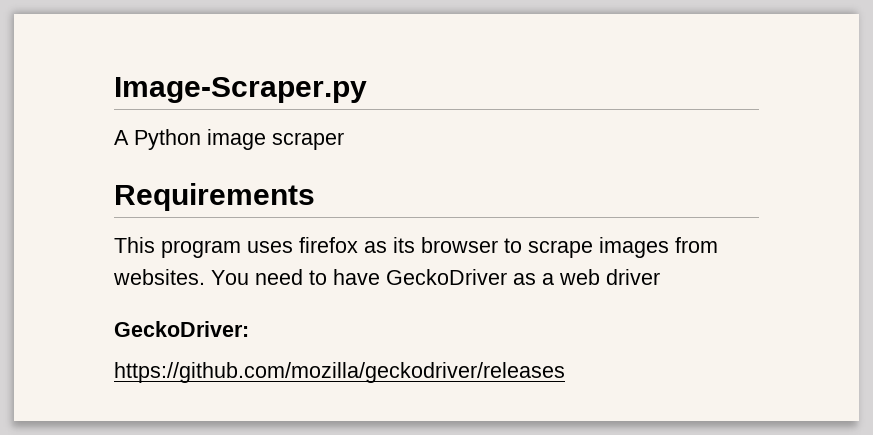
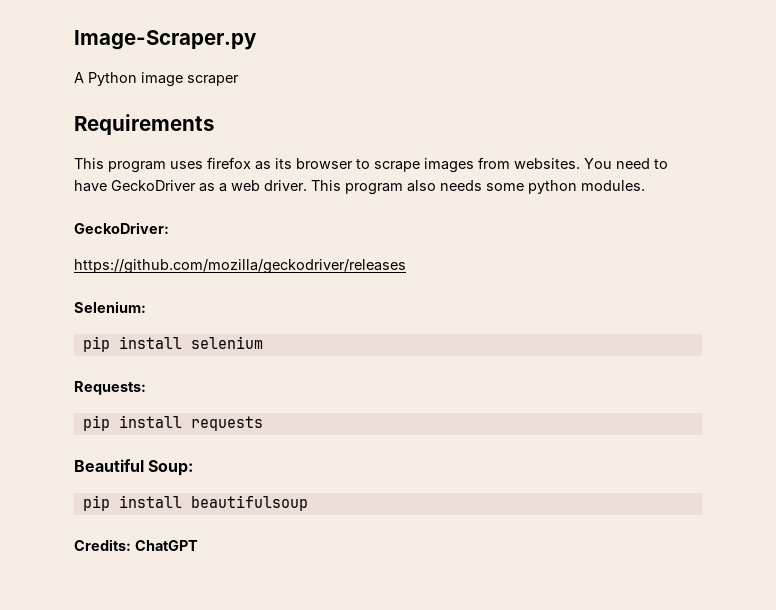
[606,269,660,285] [114,321,249,337] [114,362,565,383] driver // GeckoDriver: // https://github.com/mozilla/geckodriver/releases -> [264,180,645,195] [74,222,169,234] [74,259,406,274] [74,301,146,313] [82,336,263,352] [74,381,146,395] [82,415,263,431] [74,459,194,476] [82,495,308,511] [74,539,198,551] driver. This program also needs some python modules. // GeckoDriver: // https://github.com/mozilla/geckodriver/releases // Selenium: // pip install selenium // Requests: // pip install requests // Beautiful Soup: // pip install beautifulsoup // Credits: ChatGPT

